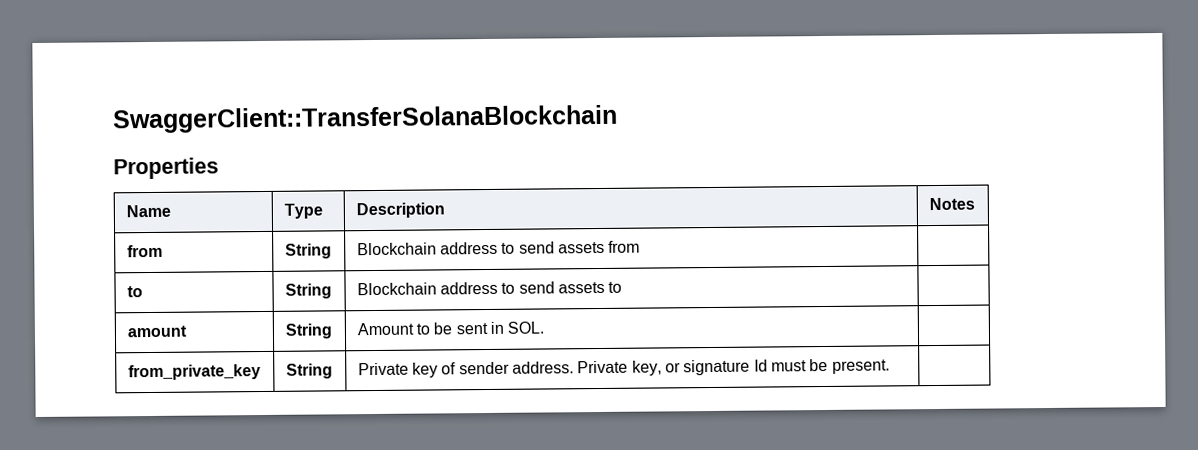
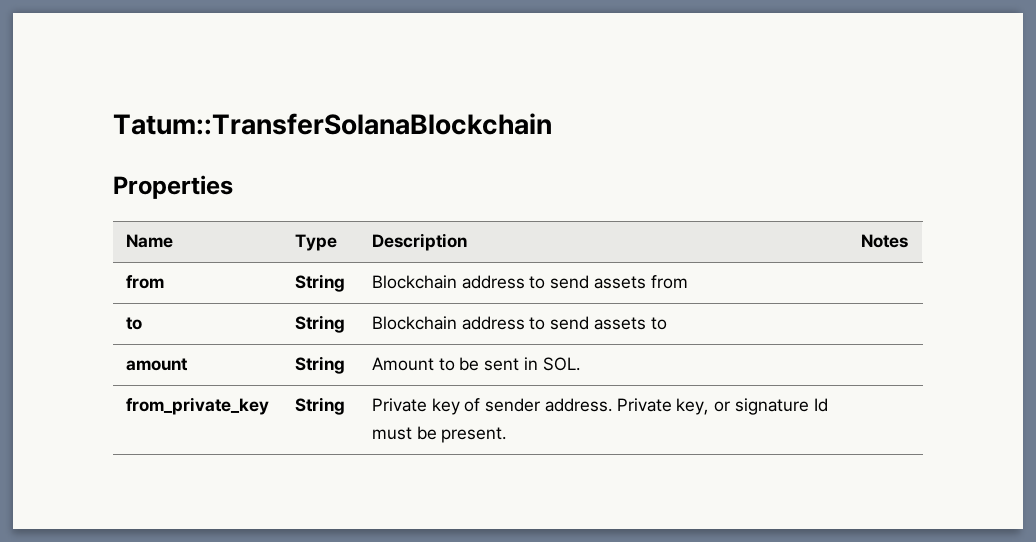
[112,104,618,134] SwaggerClient::TransferSolanaBlockchain -> [113,113,552,135] Tatum::TransferSolanaBlockchain

